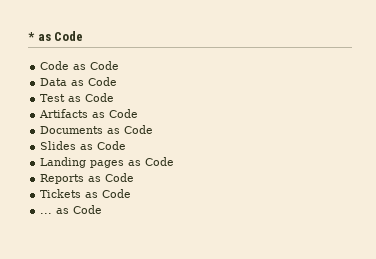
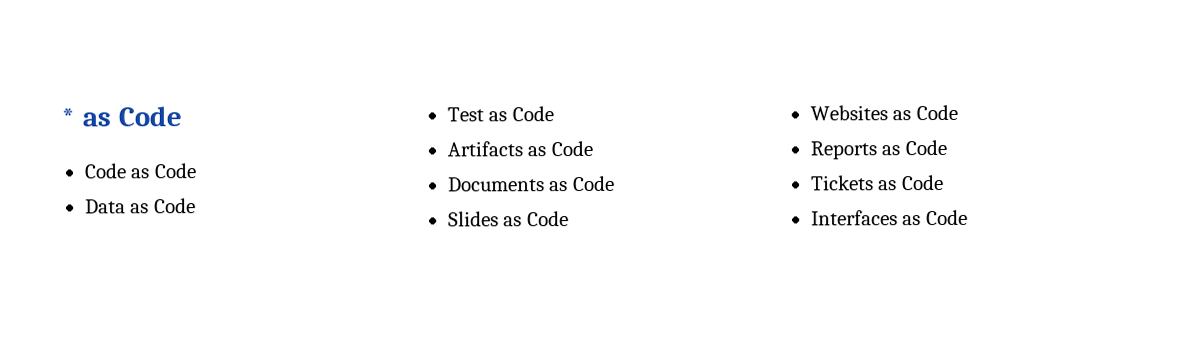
[40,157,125,168] Landing pages -> [809,105,888,121] Websites
[40,213,53,214] ... -> [810,210,898,226] Interfaces

